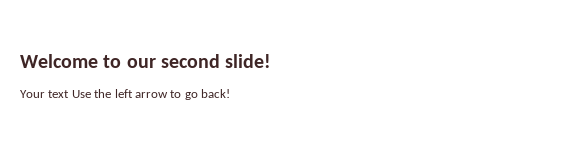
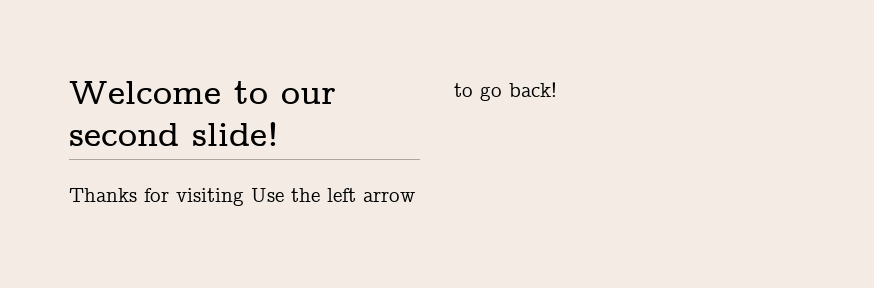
[20,90,70,98] Your text -> [69,188,244,206] Thanks for visiting

